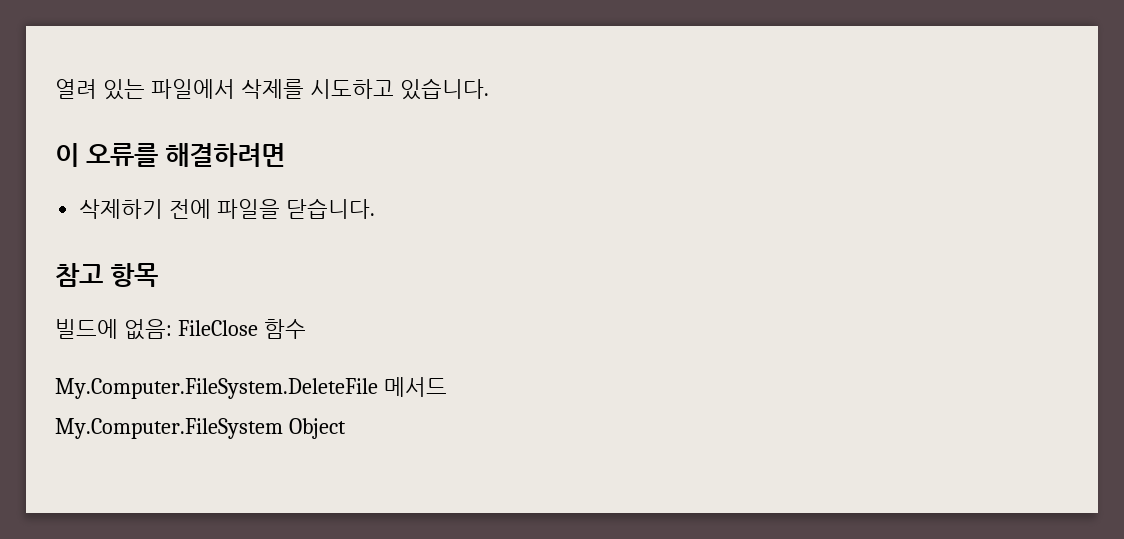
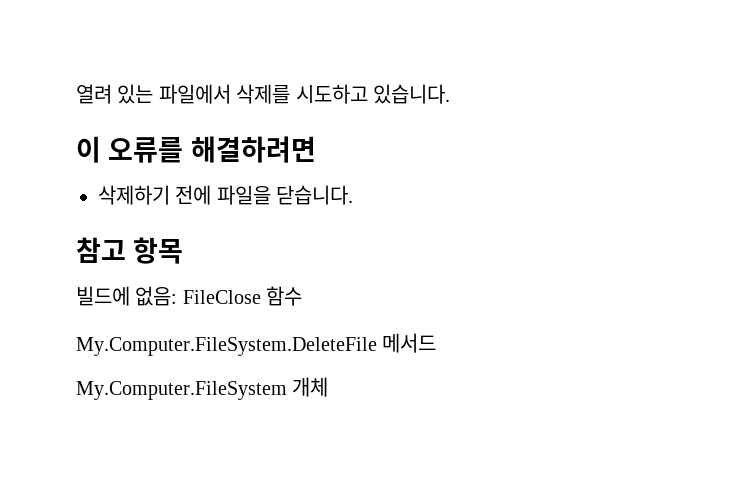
[288,418,346,439] Object -> [292,377,329,397] 개체

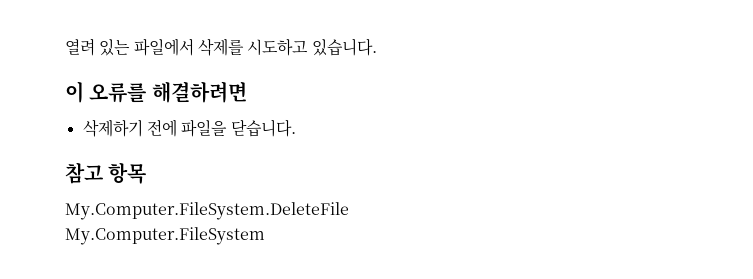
[76,286,303,306] // 빌드에 없음: FileClose 함수 -> (147, 173) none
[382,333,437,353] 메서드 -> (349, 211) none
[292,377,329,397] 개체 -> (265, 236) none

